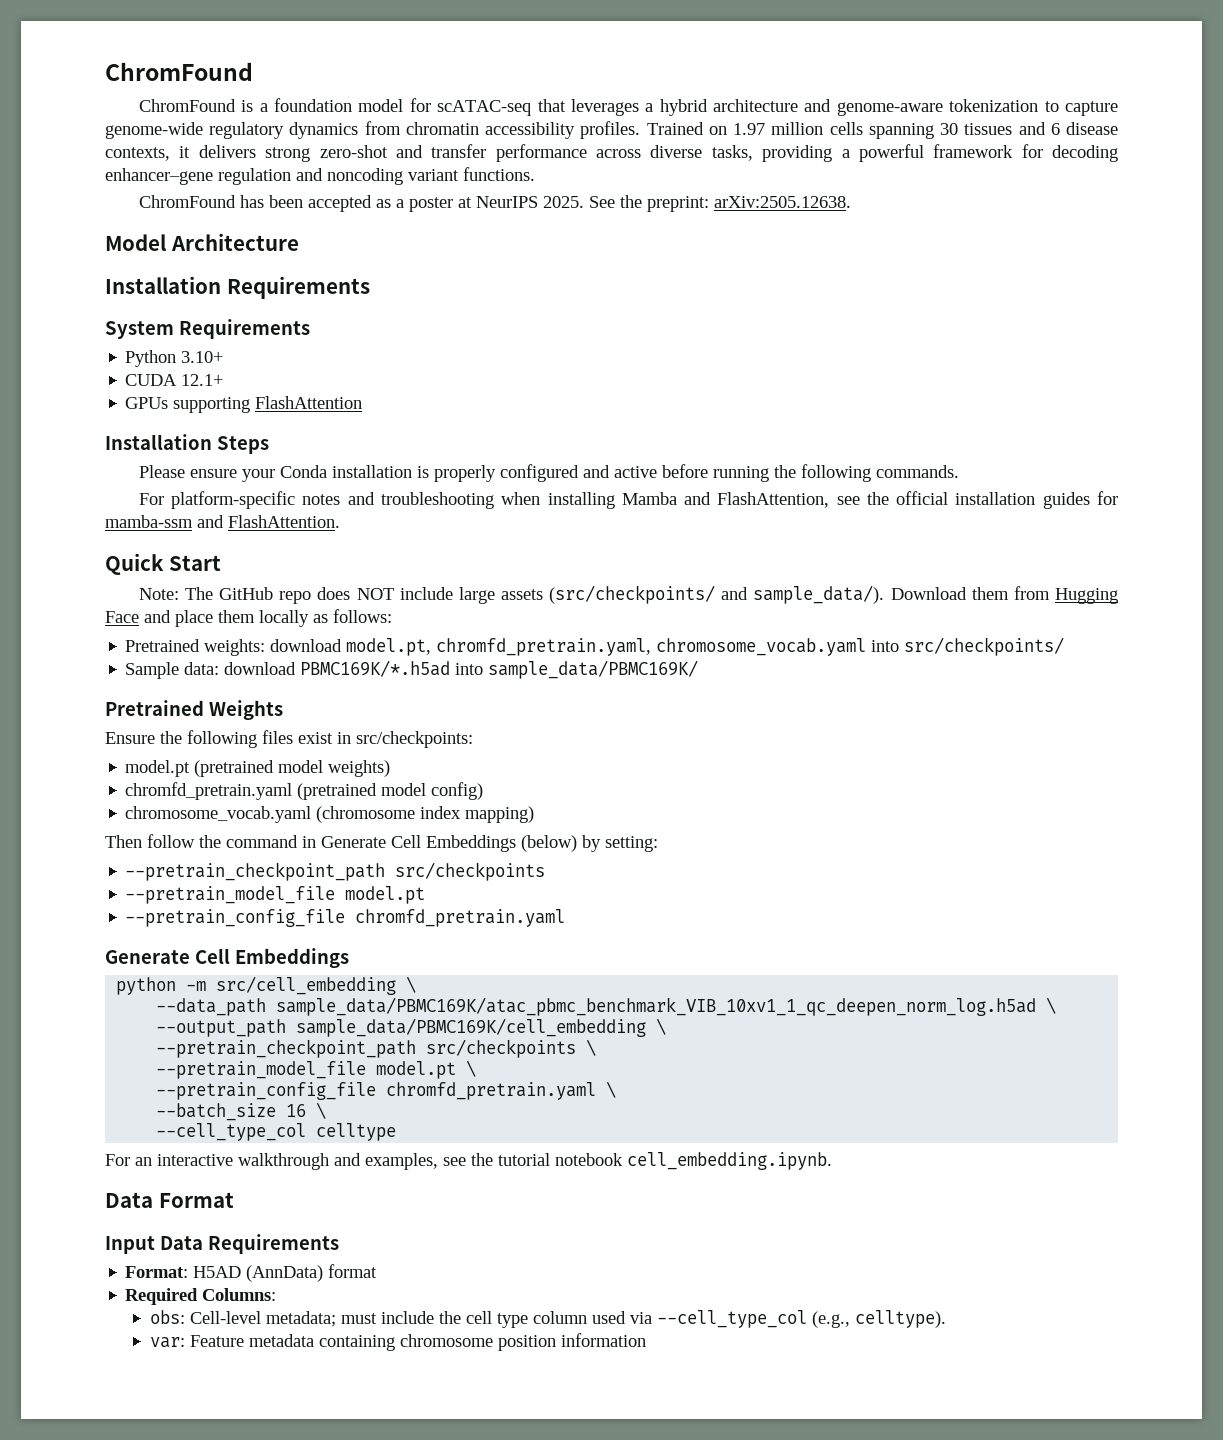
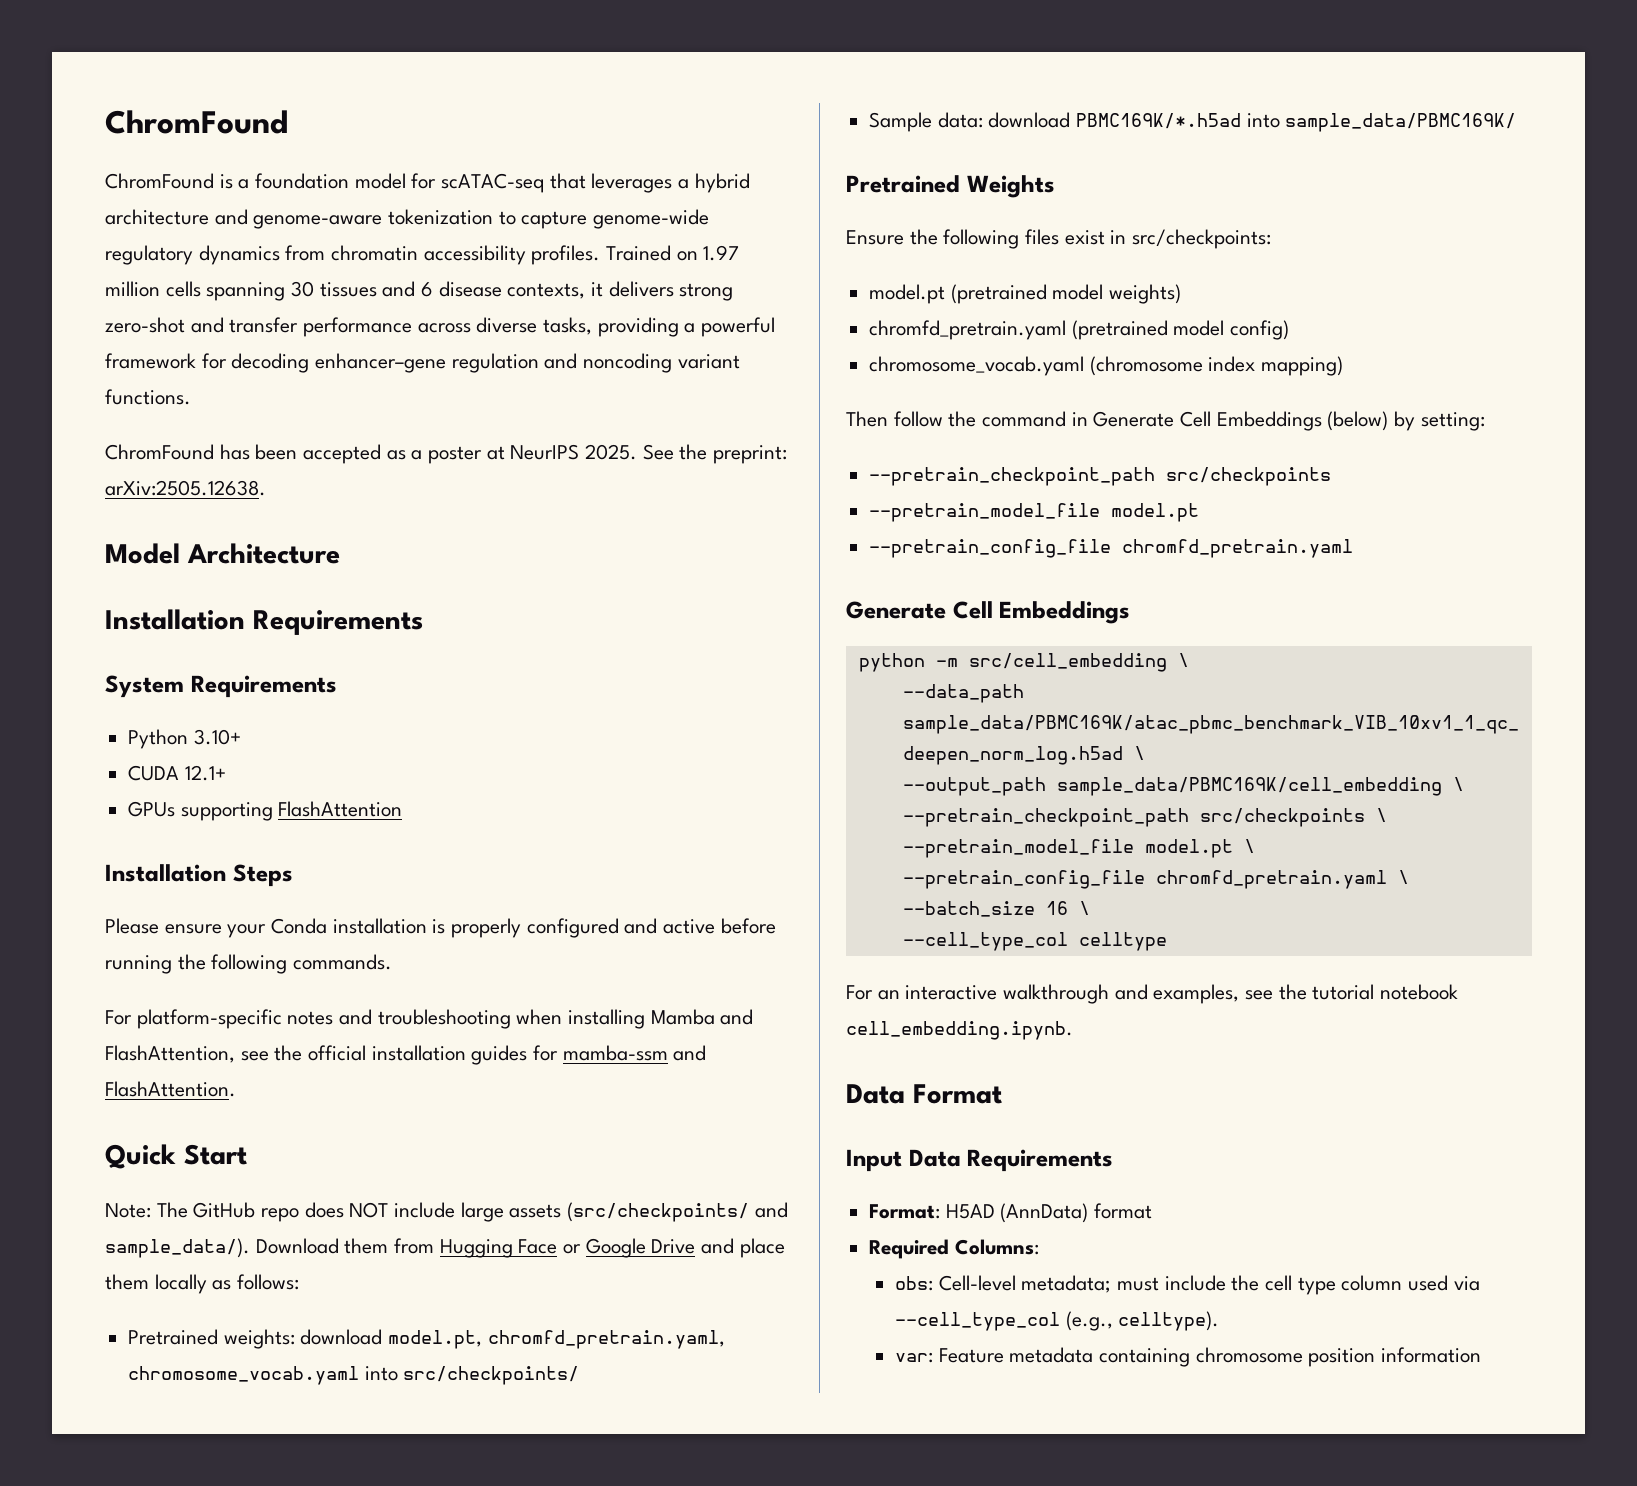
(139, 617) none -> [563,1238,696,1258] or Google Drive

